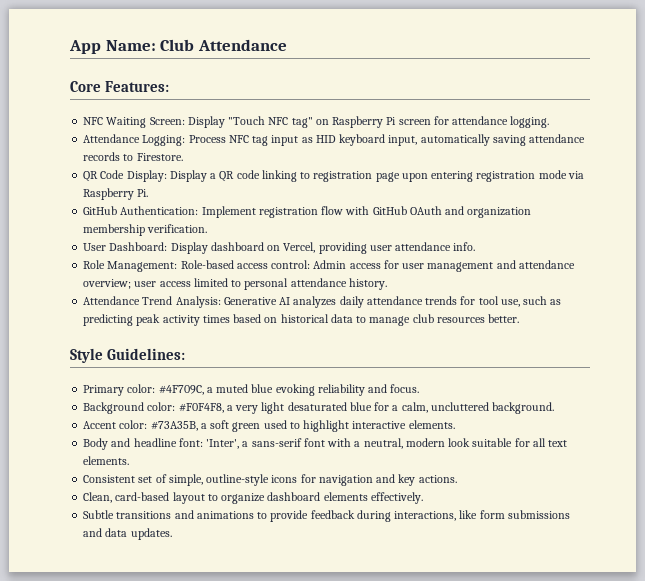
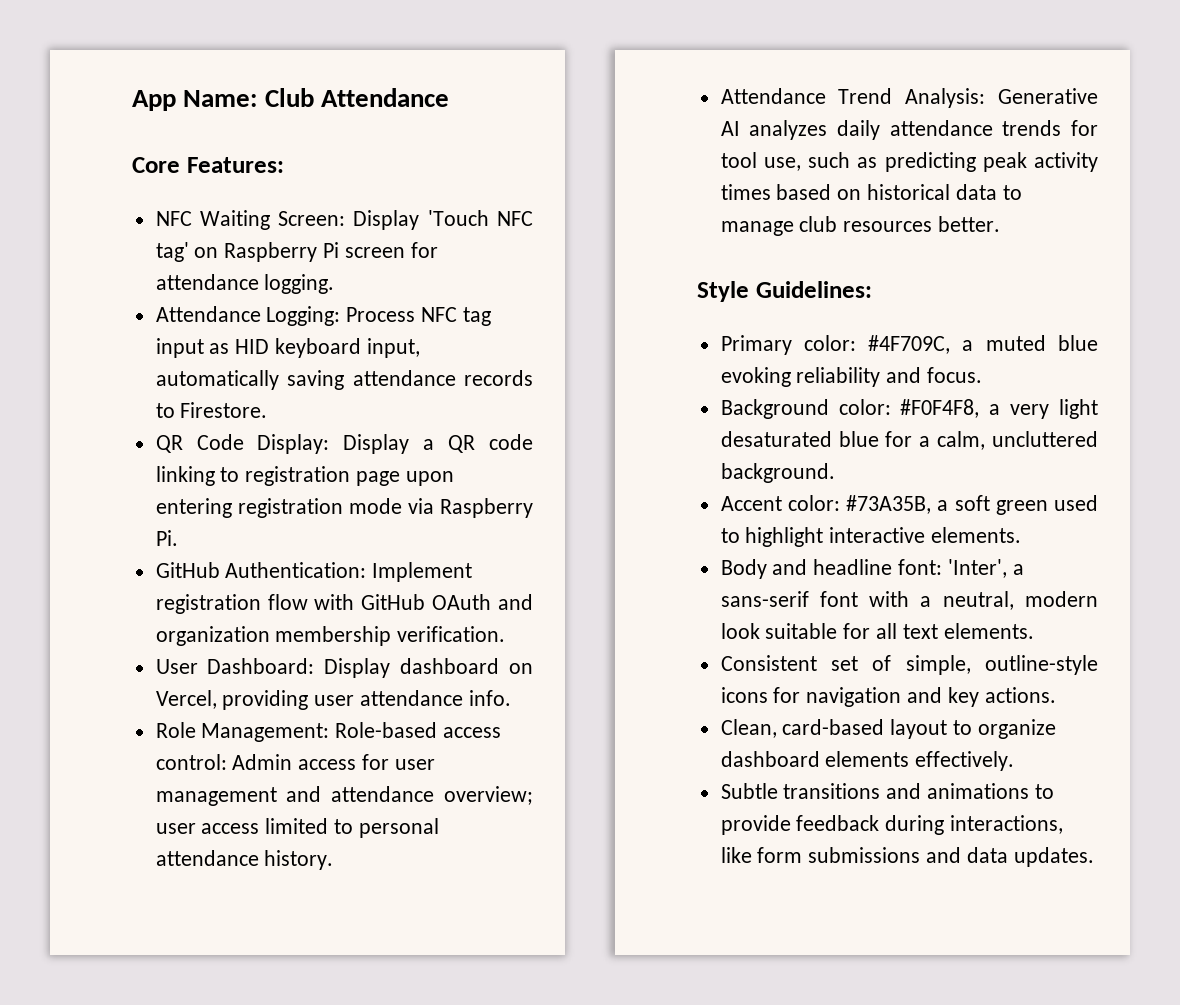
[228,116,313,128] "Touch NFC tag" -> [427,210,533,226] [155,242,189,262] 'Touch NFC tag'

